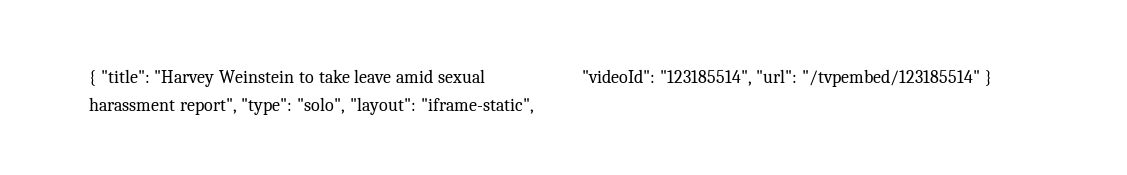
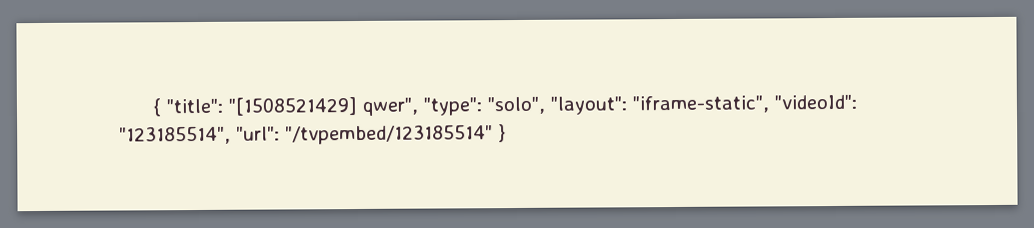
[154,69,485,87] [89,97,237,115] "Harvey Weinstein to take leave amid sexual harassment report", -> [228,96,420,116] "[1508521429] qwer",

